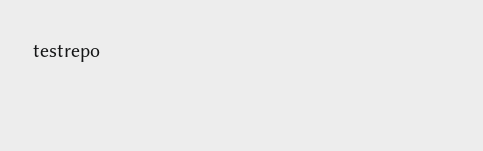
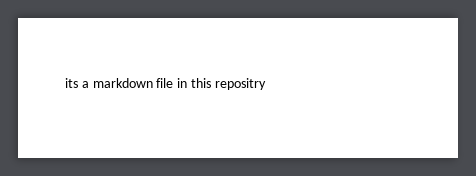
[33,44,100,62] testrepo -> [65,78,266,90] its a markdown file in this repositry

